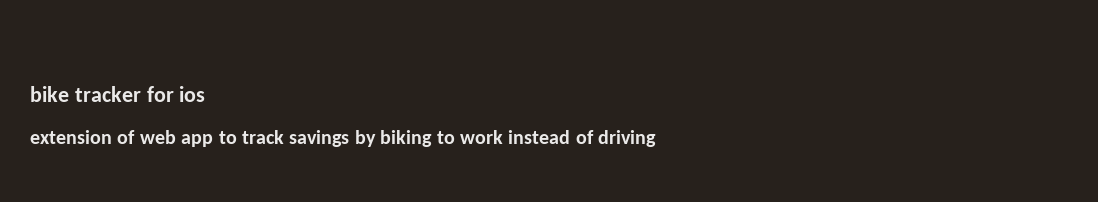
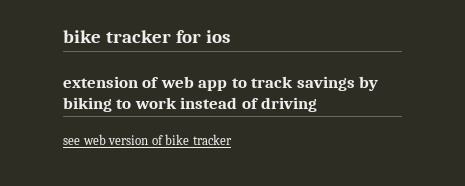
(657, 138) none -> [63,134,232,145] // see web version of bike tracker

